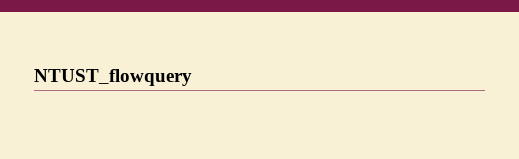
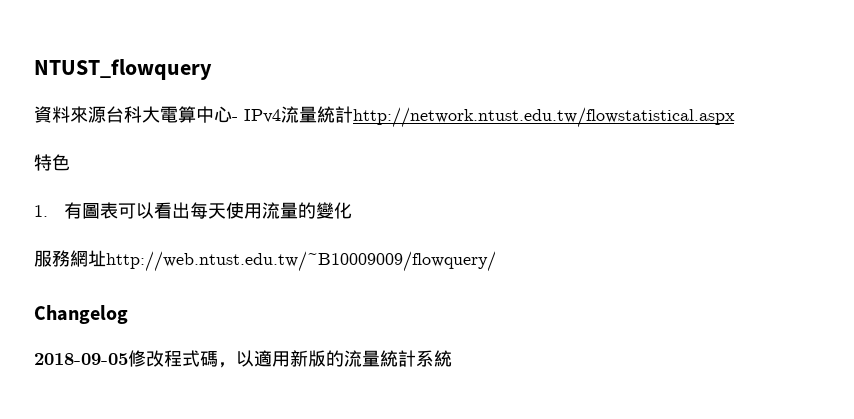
(192, 77) none -> [34,106,735,128] [34,154,70,171] [34,202,352,219] [34,250,496,272] [34,305,128,324] [34,350,452,368] // 資料來源台科大電算中心- IPv4流量統計http://network.ntust.edu.tw/flowstatistical.aspx // 特色 // 1.有圖表可以看出每天使用流量的變化 // 服務網址http://web.ntust.edu.tw/~B10009009/flowquery/ // Changelog // 2018-09-05修改程式碼，以適用新版的流量統計系統

